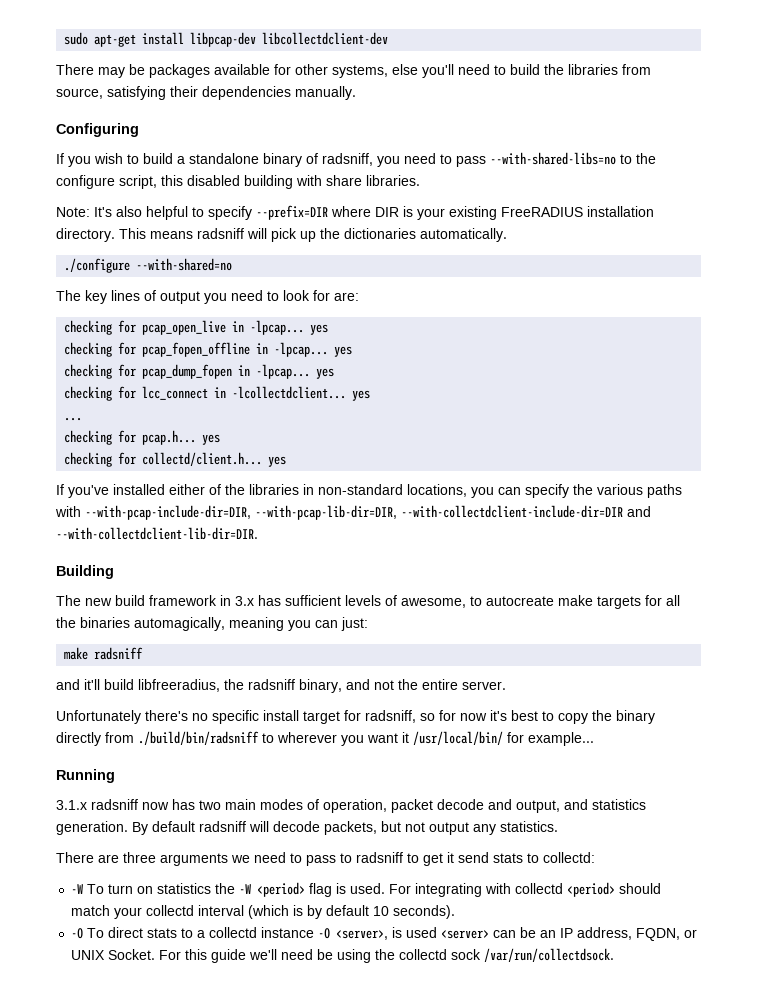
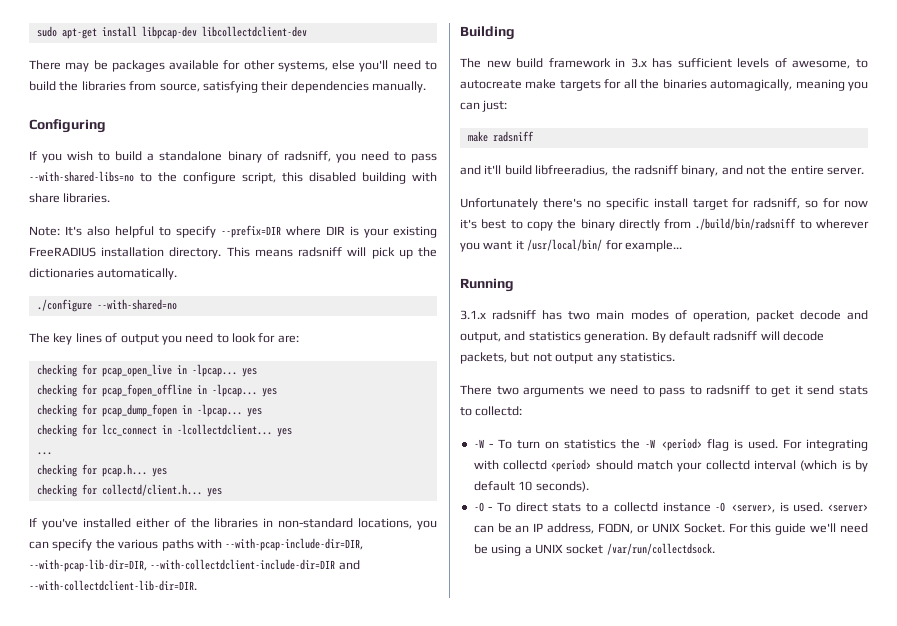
[142,802,169,810] now -> (537, 315) none
[98,852,156,863] are three -> [496,386,519,395] two
(84, 889) none -> [488,443,493,448] -
(84, 933) none -> [488,506,493,511] -
[406,927,438,938] used -> [793,502,824,512] used.
[375,949,482,960] the collectd sock -> [524,544,604,554] a UNIX socket

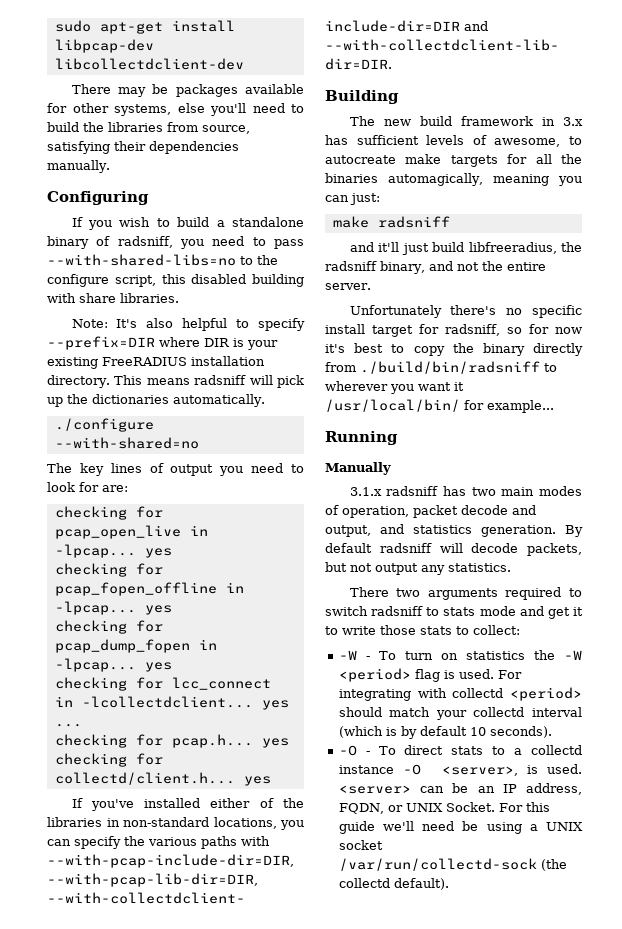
(502, 170) none -> [401,243,429,255] just
(514, 285) none -> [325,462,391,475] // Manually
[588,385,869,397] [460,406,523,416] we need to pass to radsniff to get it send stats to collectd: -> [505,587,582,600] [325,606,583,619] [325,625,520,635] required to switch radsniff to stats mode and get it to write those stats to collect:
[606,543,715,555] /var/run/collectdsock. -> [338,858,567,871] [338,878,449,890] /var/run/collectd-sock (the collectd default).

